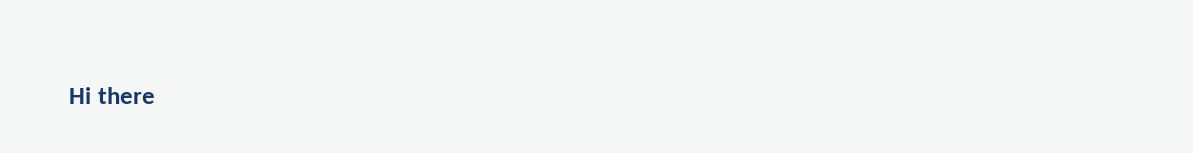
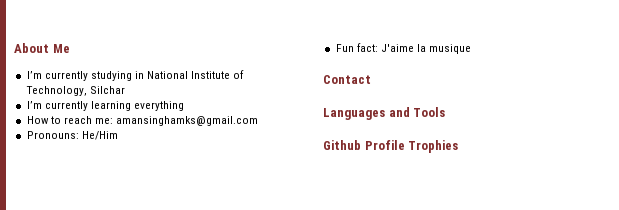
[69,87,155,104] Hi there -> [14,43,70,53] [26,70,245,81] [25,86,125,96] [26,101,184,111] [26,116,259,126] [26,131,118,140] [335,43,472,54] [323,75,371,84] [323,107,446,120] [323,140,459,153] About Me // I’m currently studying in National Institute of Technology, Silchar // I’m currently learning everything // How to reach me: amansinghamks@gmail.com // Pronouns: He/Him // Fun fact: J'aime la musique // Contact // Languages and Tools // Github Profile Trophies

